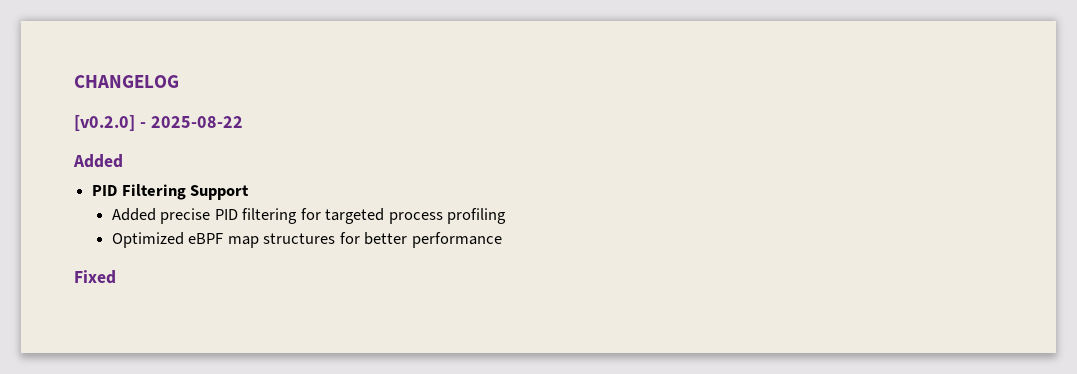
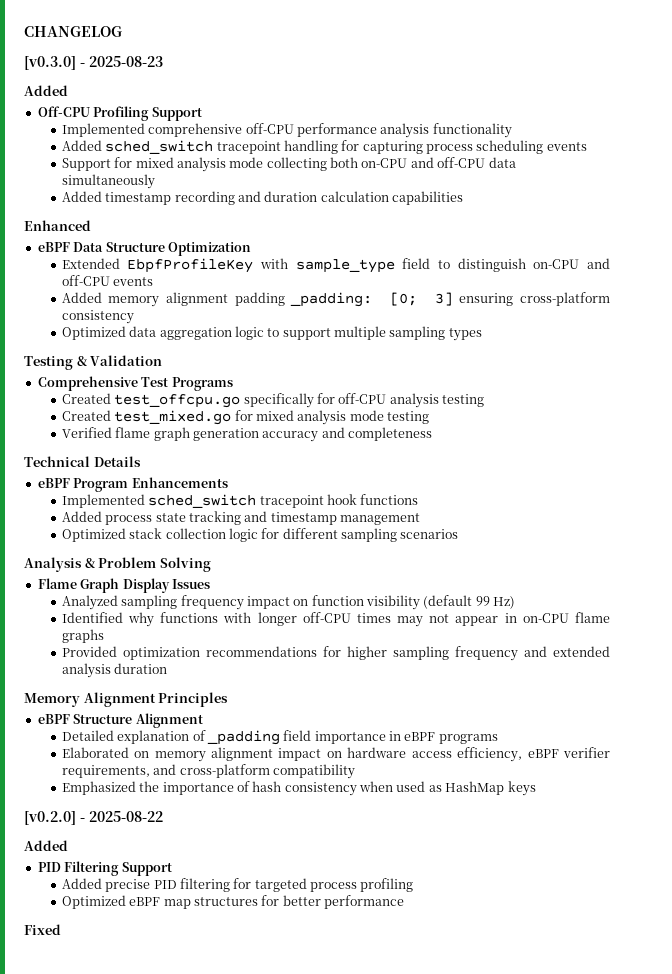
(179, 81) none -> [24,56,163,70] [24,85,68,96] [37,106,202,121] [61,123,512,138] [61,140,587,154] [61,157,516,172] [61,174,155,189] [61,191,464,205] [24,220,91,231] [37,242,251,256] [61,258,611,273] [61,275,154,286] [61,292,610,307] [61,310,134,324] [61,326,482,341] [24,355,163,370] [37,376,233,391] [61,393,485,408] [61,410,430,425] [61,427,433,442] [24,456,141,467] [37,477,228,492] [61,494,419,508] [61,511,421,525] [61,528,459,542] [24,557,211,572] [37,578,210,593] [61,595,516,610] [61,612,610,627] [61,629,104,643] [61,646,611,661] [61,663,168,678] [24,692,229,707] [37,713,203,728] [61,730,498,745] [61,747,611,762] [61,764,355,779] [61,781,536,796] // [v0.3.0] - 2025-08-23 // Added // Off-CPU Profiling Support // Implemented comprehensive off-CPU performance analysis functionality // Added sched_switch tracepoint handling for capturing process scheduling events // Support for mixed analysis mode collecting both on-CPU and off-CPU data simultaneously // Added timestamp recording and duration calculation capabilities // Enhanced // eBPF Data Structure Optimization // Extended EbpfProfileKey with sample_type field to distinguish on-CPU and off-CPU events // Added memory alignment padding _padding: [0; 3] ensuring cross-platform consistency // Optimized data aggregation logic to support multiple sampling types // Testing & Validation // Comprehensive Test Programs // Created test_offcpu.go specifically for off-CPU analysis testing // Created test_mixed.go for mixed analysis mode testing // Verified flame graph generation accuracy and completeness // Technical Details // eBPF Program Enhancements // Implemented sched_switch tracepoint hook functions // Added process state tracking and timestamp management // Optimized stack collection logic for different sampling scenarios // Analysis & Problem Solving // Flame Graph Display Issues // Analyzed sampling frequency impact on function visibility (default 99 Hz) // Identified why functions with longer off-CPU times may not appear in on-CPU flame graphs // Provided optimization recommendations for higher sampling frequency and extended analysis duration // Memory Alignment Principles // eBPF Structure Alignment // Detailed explanation of _padding field importance in eBPF programs // Elaborated on memory alignment impact on hardware access efficiency, eBPF verifier requirements, and cross-platform compatibility // Emphasized the importance of hash consistency when used as HashMap keys

